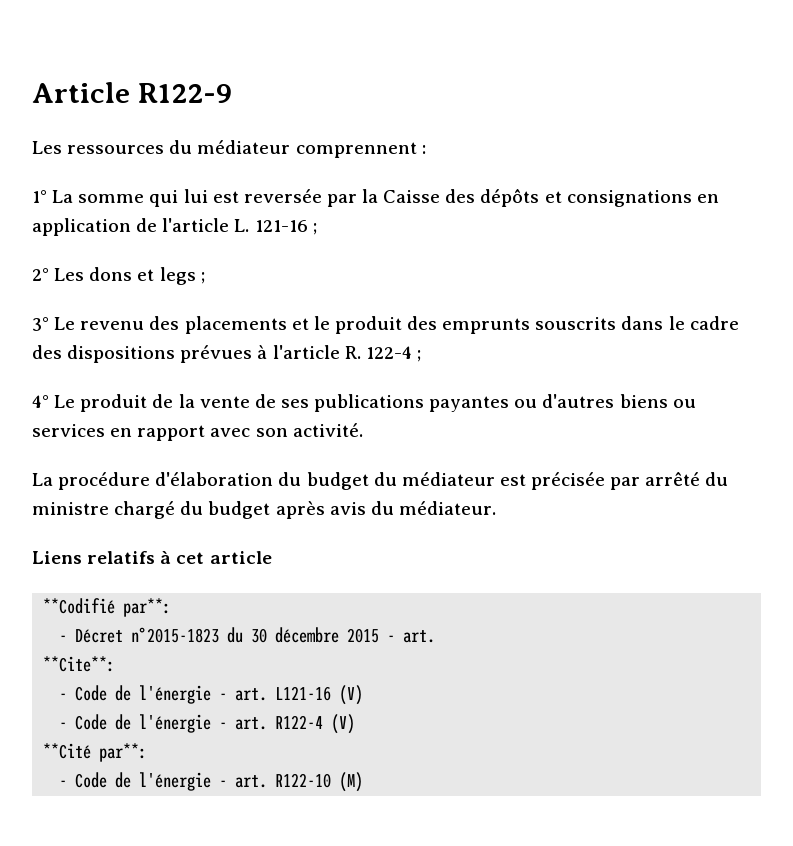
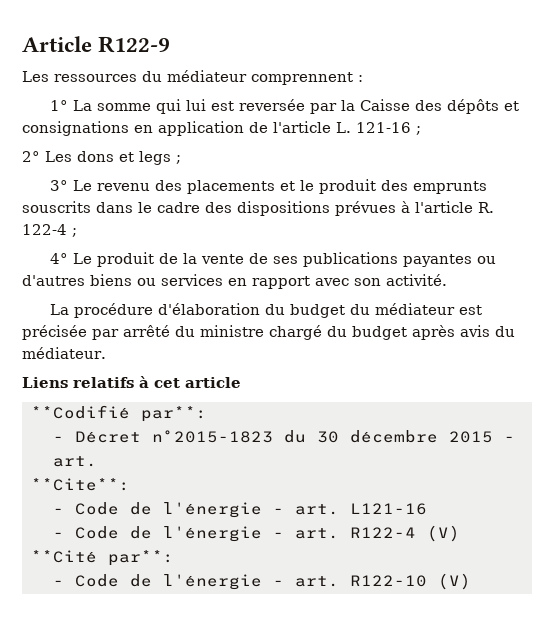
[339,685,364,705] (V) -> (427, 509) none
[339,772,364,792] (M) -> [437,573,471,590] (V)

